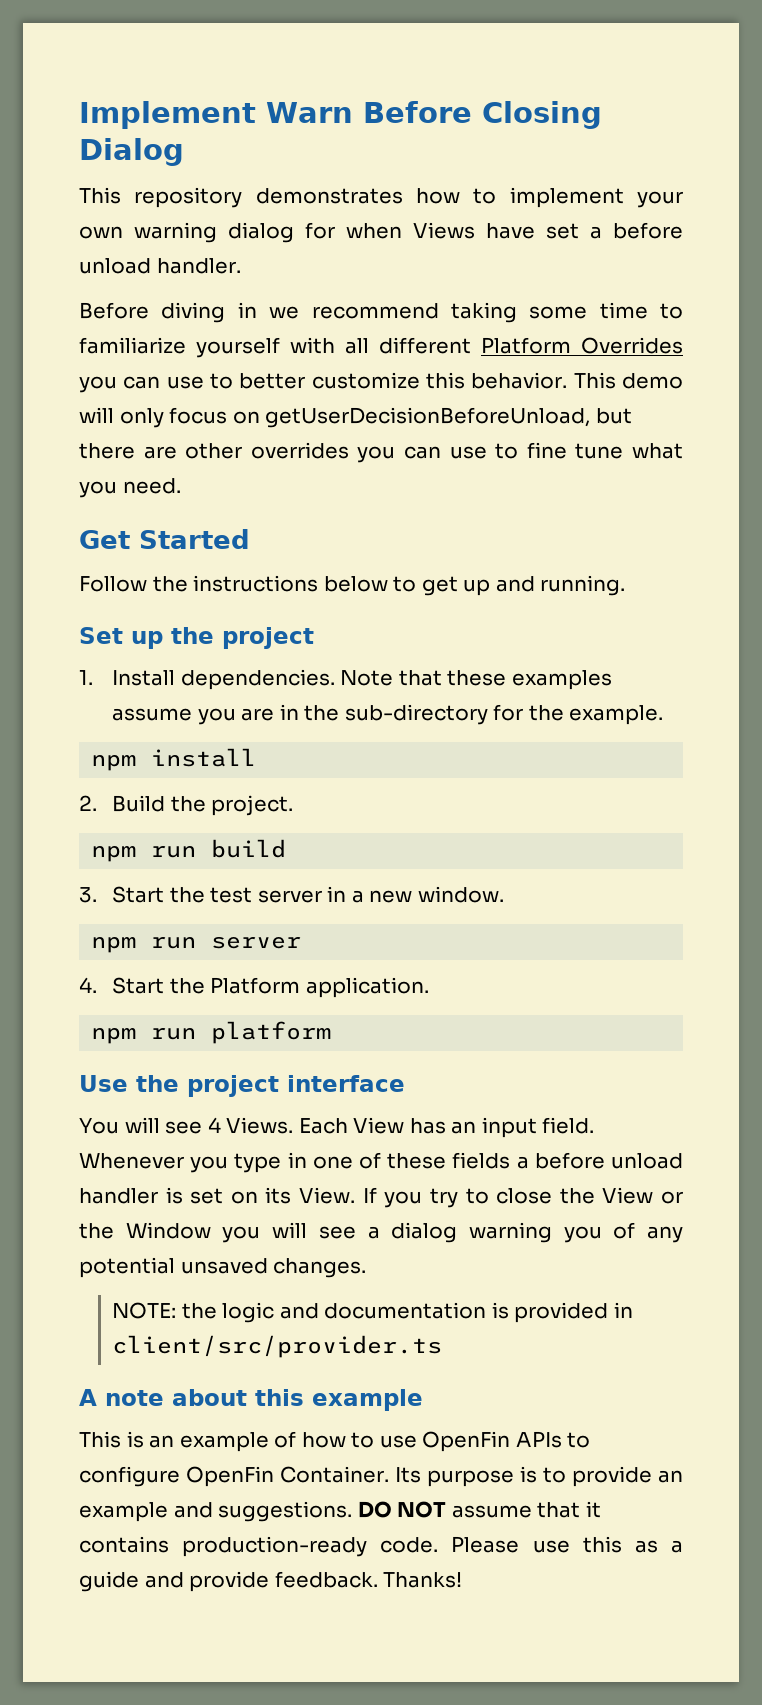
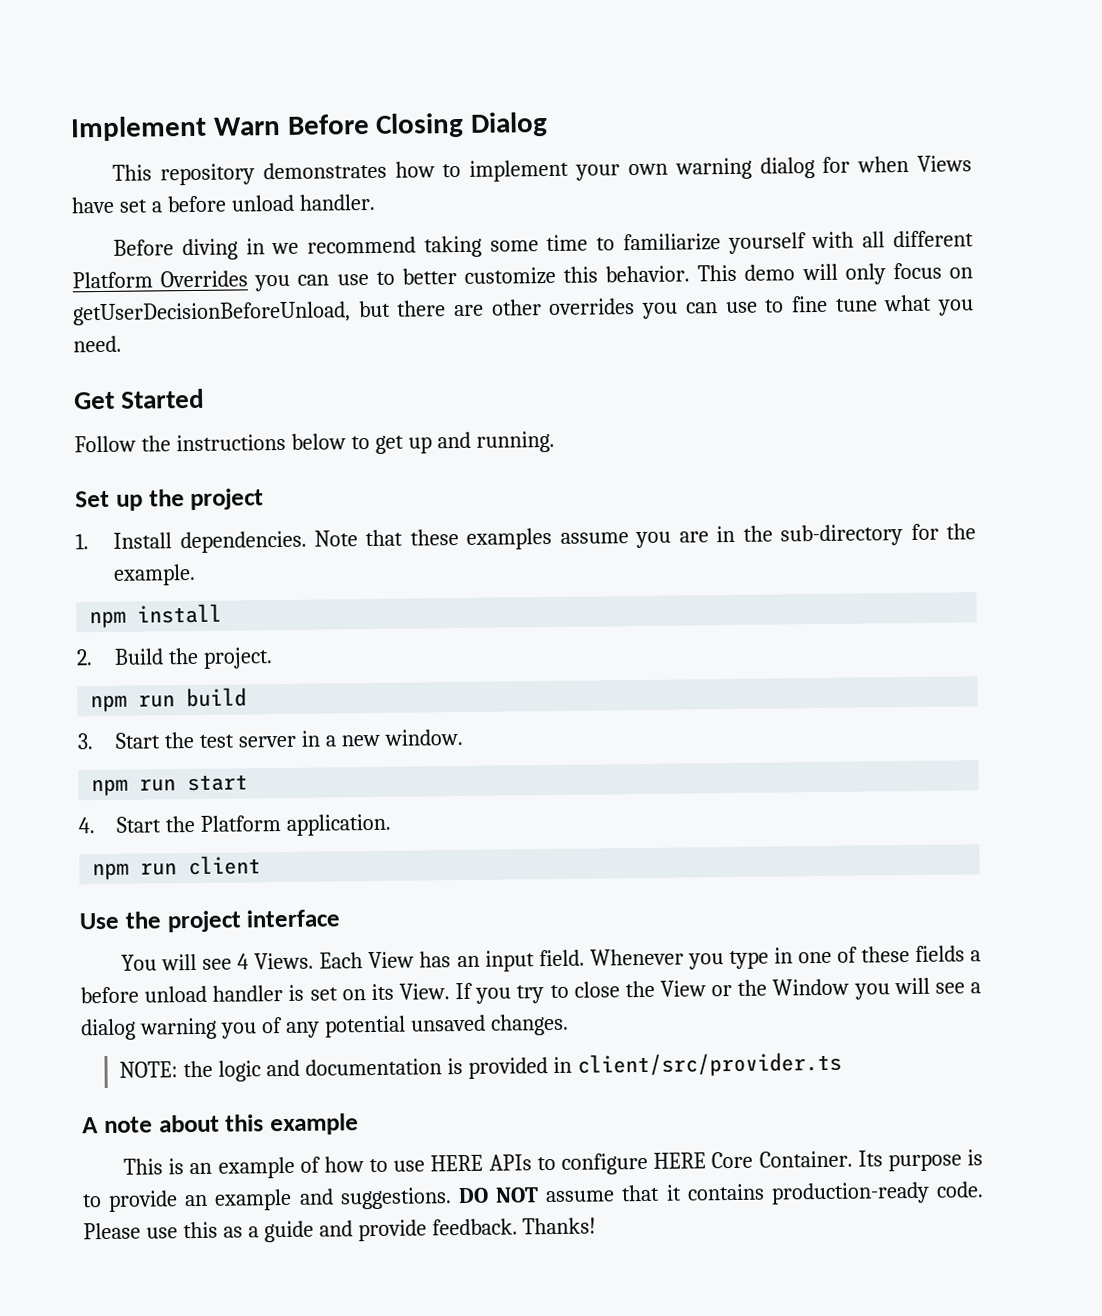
[211,936,302,949] server -> [187,774,249,792] start
[211,1021,332,1044] platform -> [188,855,262,876] client
[422,1431,511,1452] OpenFin -> [430,1154,484,1172] HERE
[186,1466,274,1487] OpenFin -> [653,1151,754,1169] HERE Core

